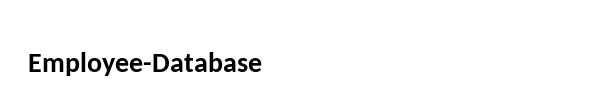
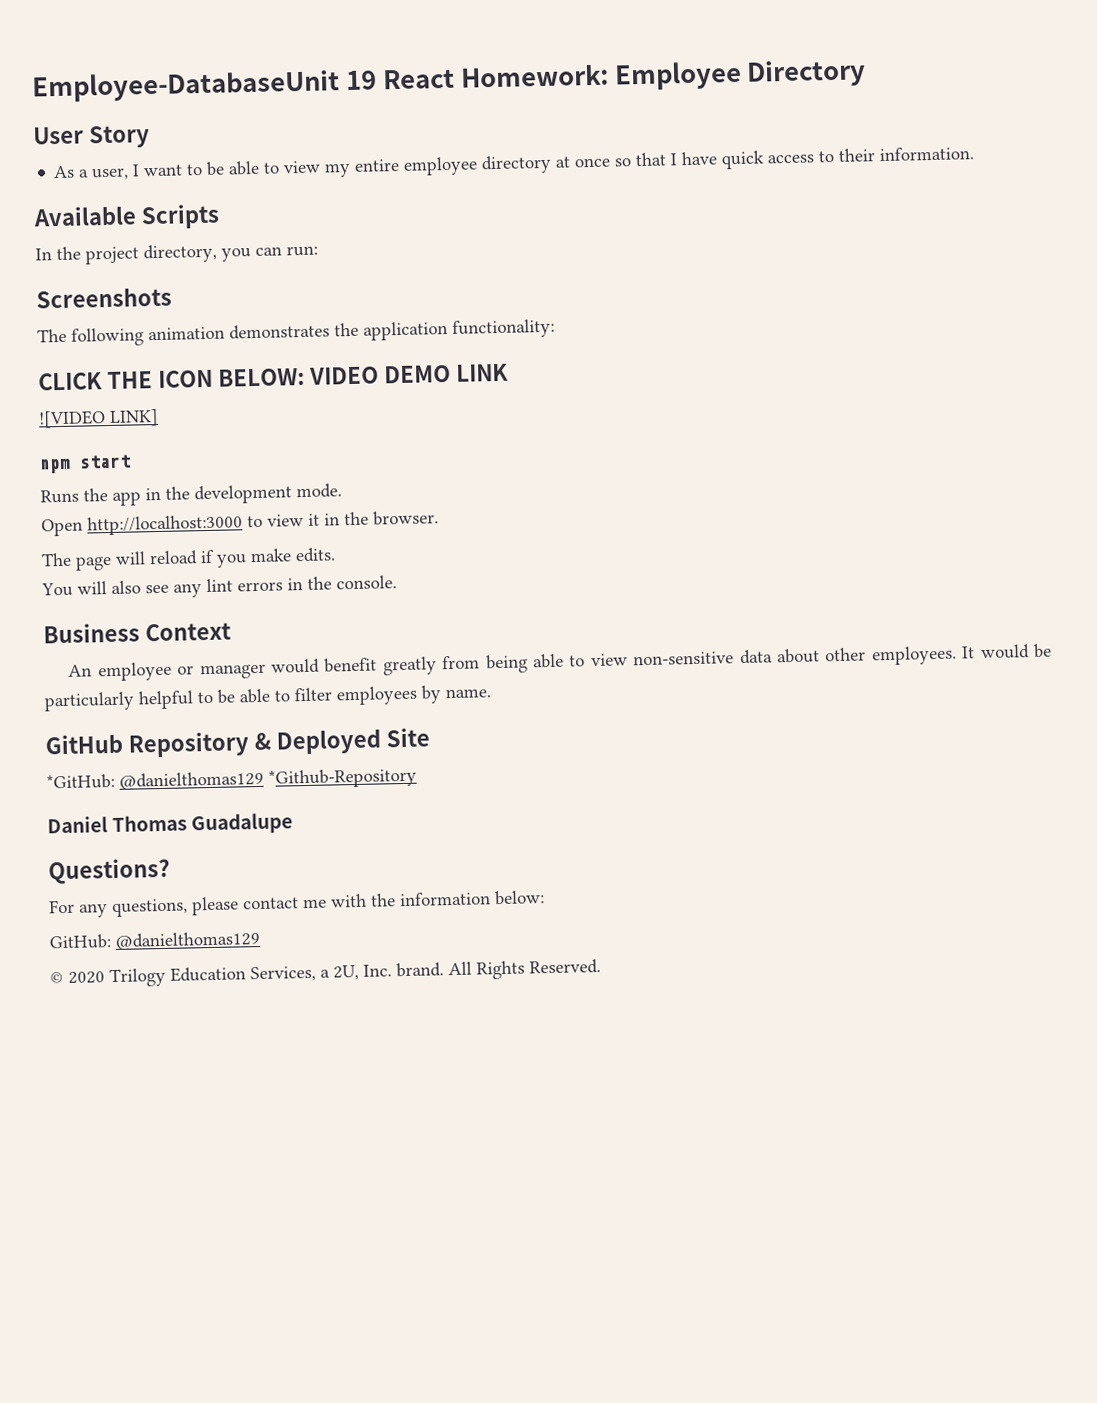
[28,52,262,76] Employee-Database -> [31,58,867,103] [33,125,150,149] [53,146,975,181] [33,203,220,230] [35,243,318,265] [36,287,172,309] [37,318,555,347] [38,363,509,391] [38,408,159,429] [39,454,131,474] [40,483,342,506] [41,510,439,537] [41,547,336,571] [41,575,397,598] [43,622,231,644] [68,643,1052,682] [44,685,491,712] [45,727,430,758] [46,767,417,790] [47,812,294,835] [48,857,170,885] [48,890,545,918] [49,930,260,950] [50,958,601,988] Employee-DatabaseUnit 19 React Homework: Employee Directory // User Story // As a user, I want to be able to view my entire employee directory at once so that I have quick access to their information. // Available Scripts // In the project directory, you can run: // Screenshots // The following animation demonstrates the application functionality: // CLICK THE ICON BELOW: VIDEO DEMO LINK // ![VIDEO LINK] // npm start // Runs the app in the development mode. // Open http://localhost:3000 to view it in the browser. // The page will reload if you make edits. // You will also see any lint errors in the console. // Business Context // An employee or manager would benefit greatly from being able to view non-sensitive data about other employees. It would be particularly helpful to be able to filter employees by name. // GitHub Repository & Deployed Site // *GitHub: @danielthomas129 *Github-Repository // Daniel Thomas Guadalupe // Questions? // For any questions, please contact me with the information below: // GitHub: @danielthomas129 // © 2020 Trilogy Education Services, a 2U, Inc. brand. All Rights Reserved.

